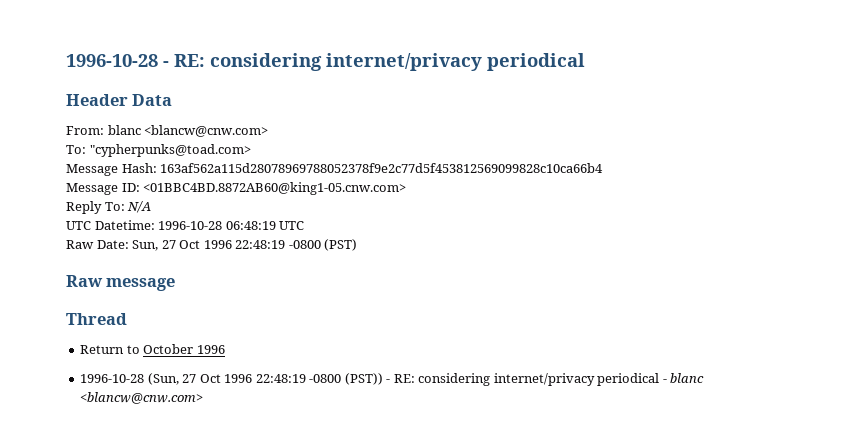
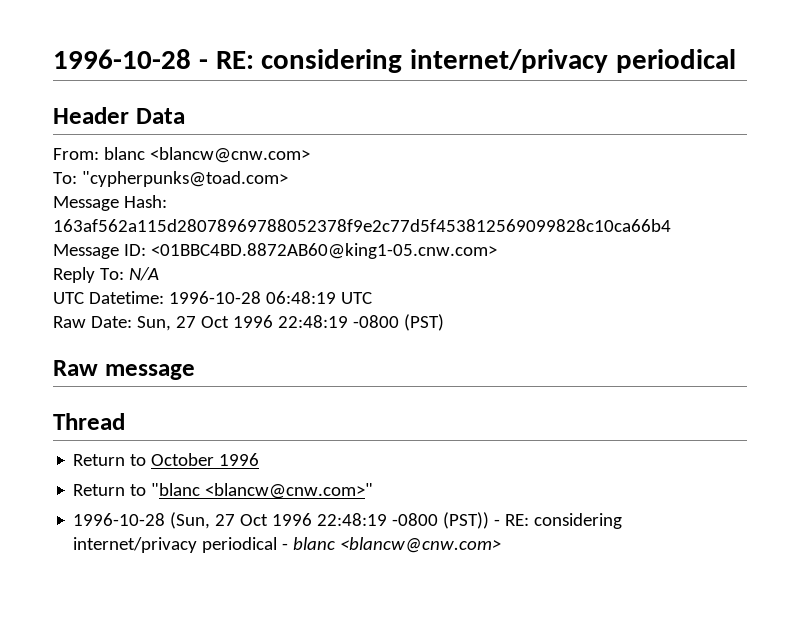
(225, 349) none -> [73,483,374,499] // Return to "blanc <blancw@cnw.com>"

